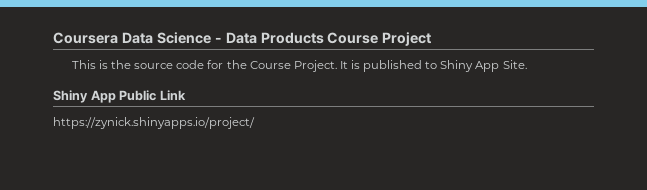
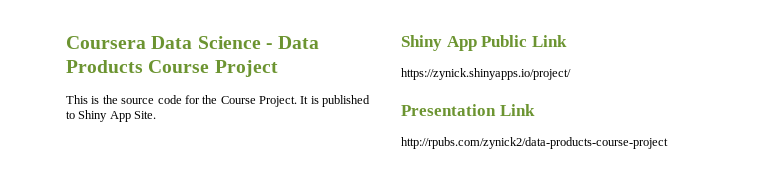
(255, 123) none -> [401,104,535,116] [401,137,668,149] // Presentation Link // http://rpubs.com/zynick2/data-products-course-project

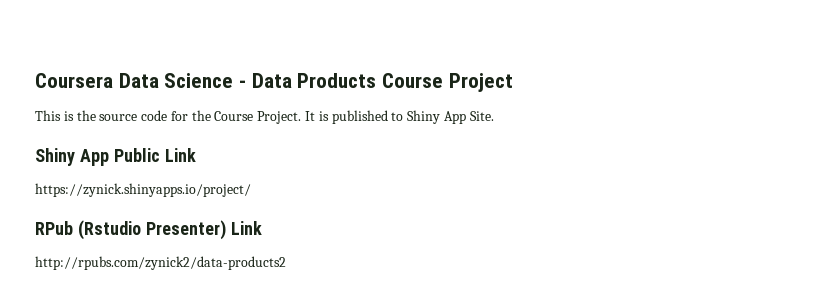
[401,104,535,116] [401,137,668,149] Presentation Link // http://rpubs.com/zynick2/data-products-course-project -> [35,220,262,240] [35,256,286,270] RPub (Rstudio Presenter) Link // http://rpubs.com/zynick2/data-products2

